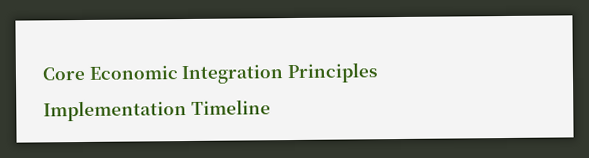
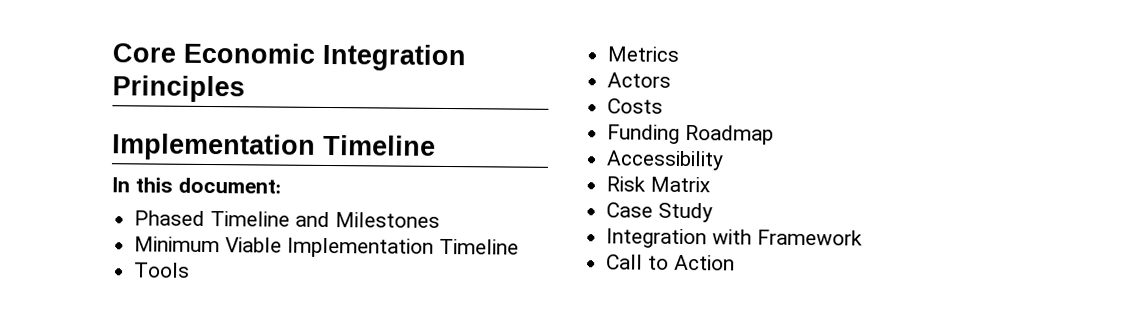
(271, 107) none -> [111,177,281,194] [134,210,441,228] [134,236,520,258] [134,262,191,278] [607,46,680,62] [607,72,672,88] [607,98,664,114] [607,124,775,145] [606,150,725,171] [606,176,711,193] [606,202,714,223] [606,228,864,249] [606,254,736,271] // In this document: // Phased Timeline and Milestones // Minimum Viable Implementation Timeline // Tools // Metrics // Actors // Costs // Funding Roadmap // Accessibility // Risk Matrix // Case Study // Integration with Framework // Call to Action

